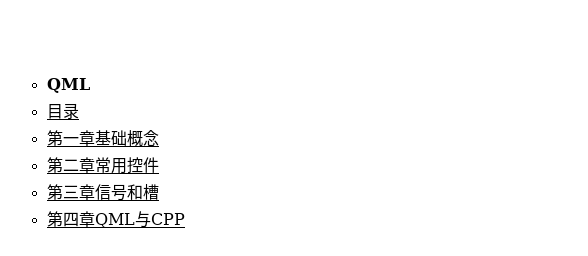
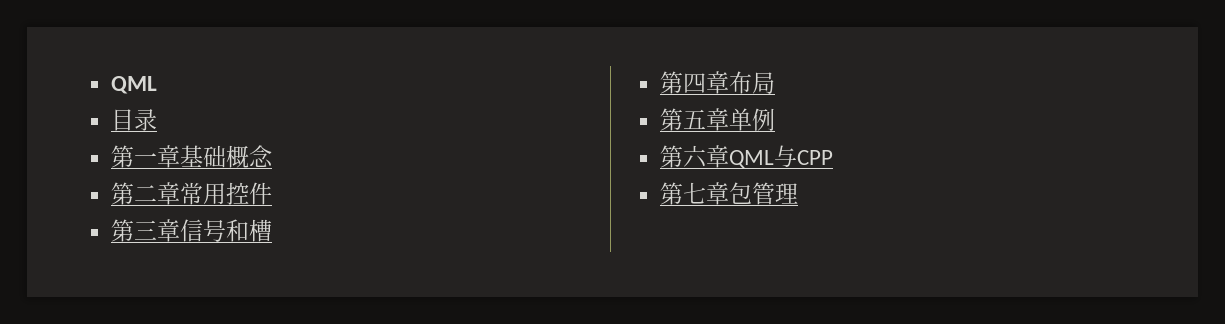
(95, 219) none -> [729,71,776,94] [660,108,776,131] [660,145,730,168] 布局 // 第五章单例 // 第六章
(185, 219) none -> [660,182,799,205] // 第七章包管理

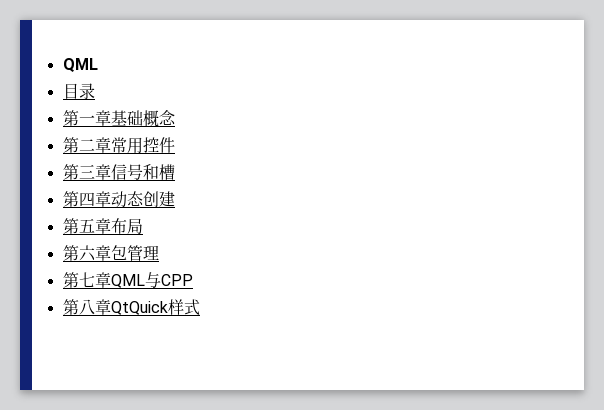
(730, 82) none -> [110,191,175,208] [62,218,111,234] 动态创建 // 第五章
[683,108,776,131] [660,145,708,168] 五章单例 // 第六 -> [78,245,159,261] [62,272,95,288] 六章包管理 // 第七
[683,182,799,205] 七章包管理 -> [78,299,200,315] 八章QtQuick样式

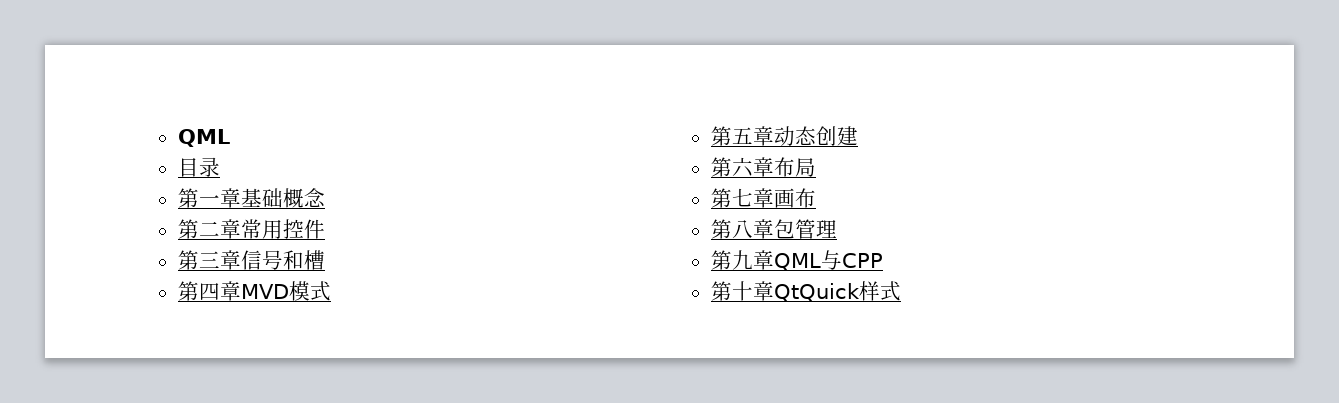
(111, 199) none -> [240,281,331,301] [710,126,774,146] MVD模式 // 第五章
[78,218,95,233] 五 -> [731,157,753,177] 六
[78,245,96,261] 六 -> [731,188,816,208] [710,219,753,239] 七章画布 // 第八
[78,272,95,287] 七 -> [731,250,753,270] 九
[78,299,95,315] 八 -> [731,281,753,301] 十

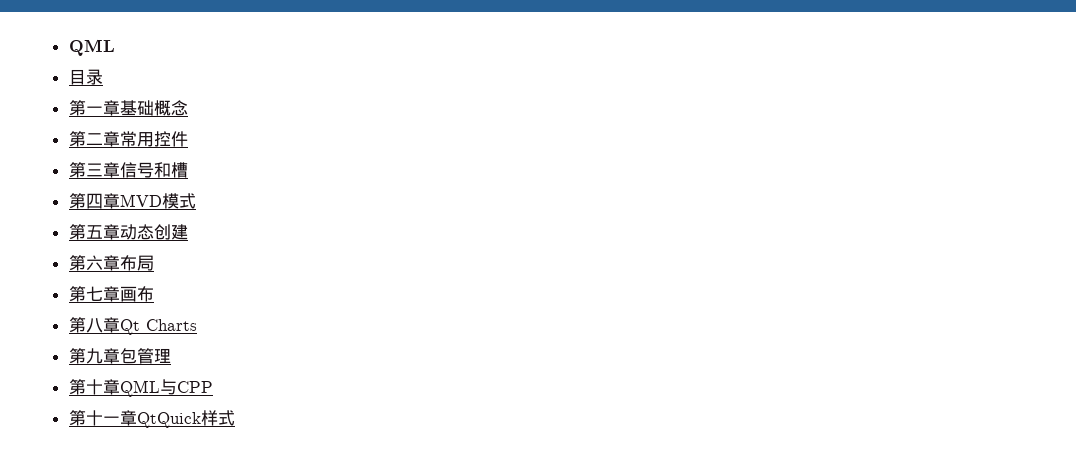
(774, 229) none -> [119,319,197,335] [68,348,120,364] Qt Charts // 第九章
[731,250,753,270] 九 -> [85,379,103,395] 十
(753, 291) none -> [102,416,120,424] 一

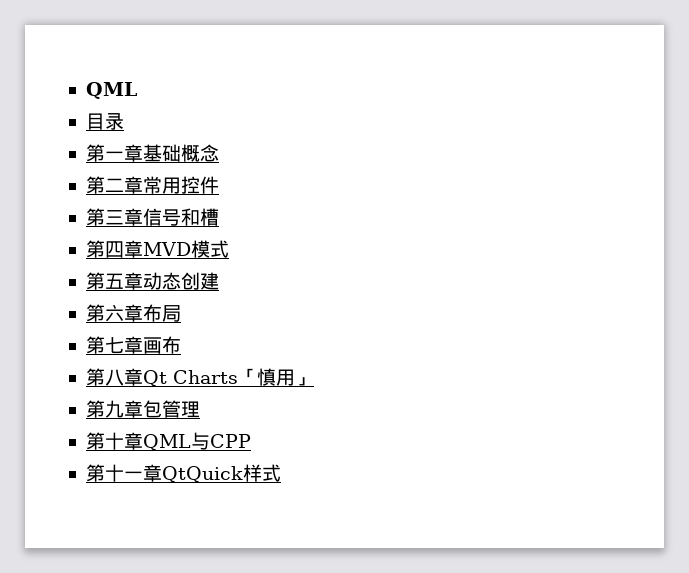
(197, 325) none -> [237,368,314,386] 「慎用」

